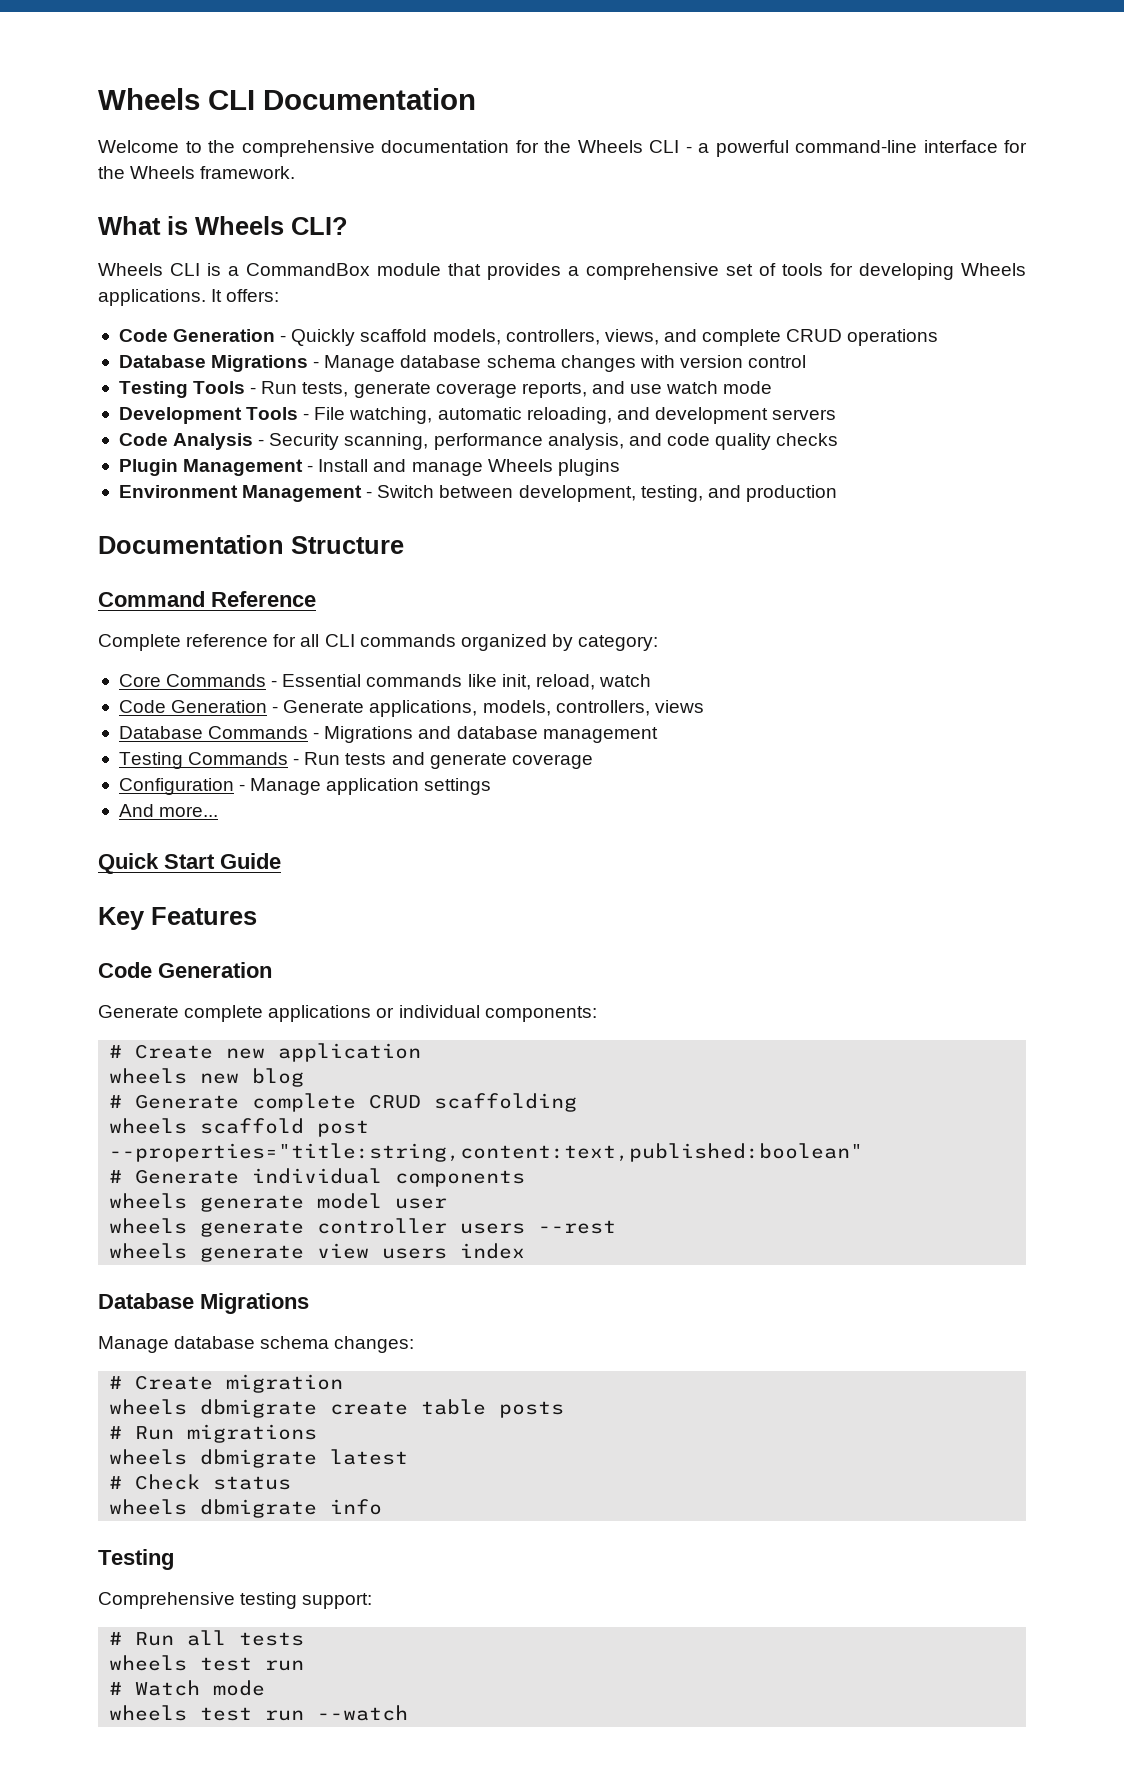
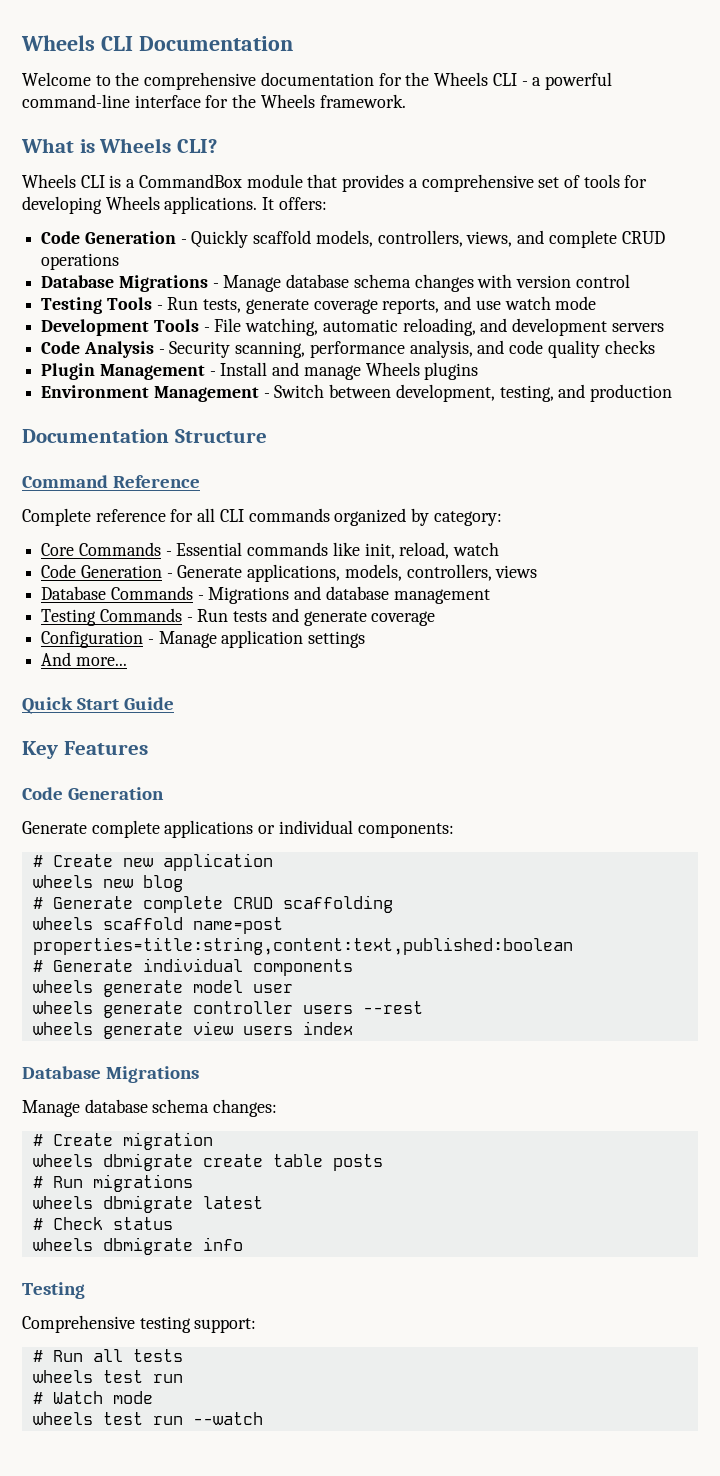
[317,1120,370,1137] [109,1143,864,1162] post --properties="title:string,content:text,published:boolean" -> [192,917,283,934] [32,937,573,955] name=post properties=title:string,content:text,published:boolean

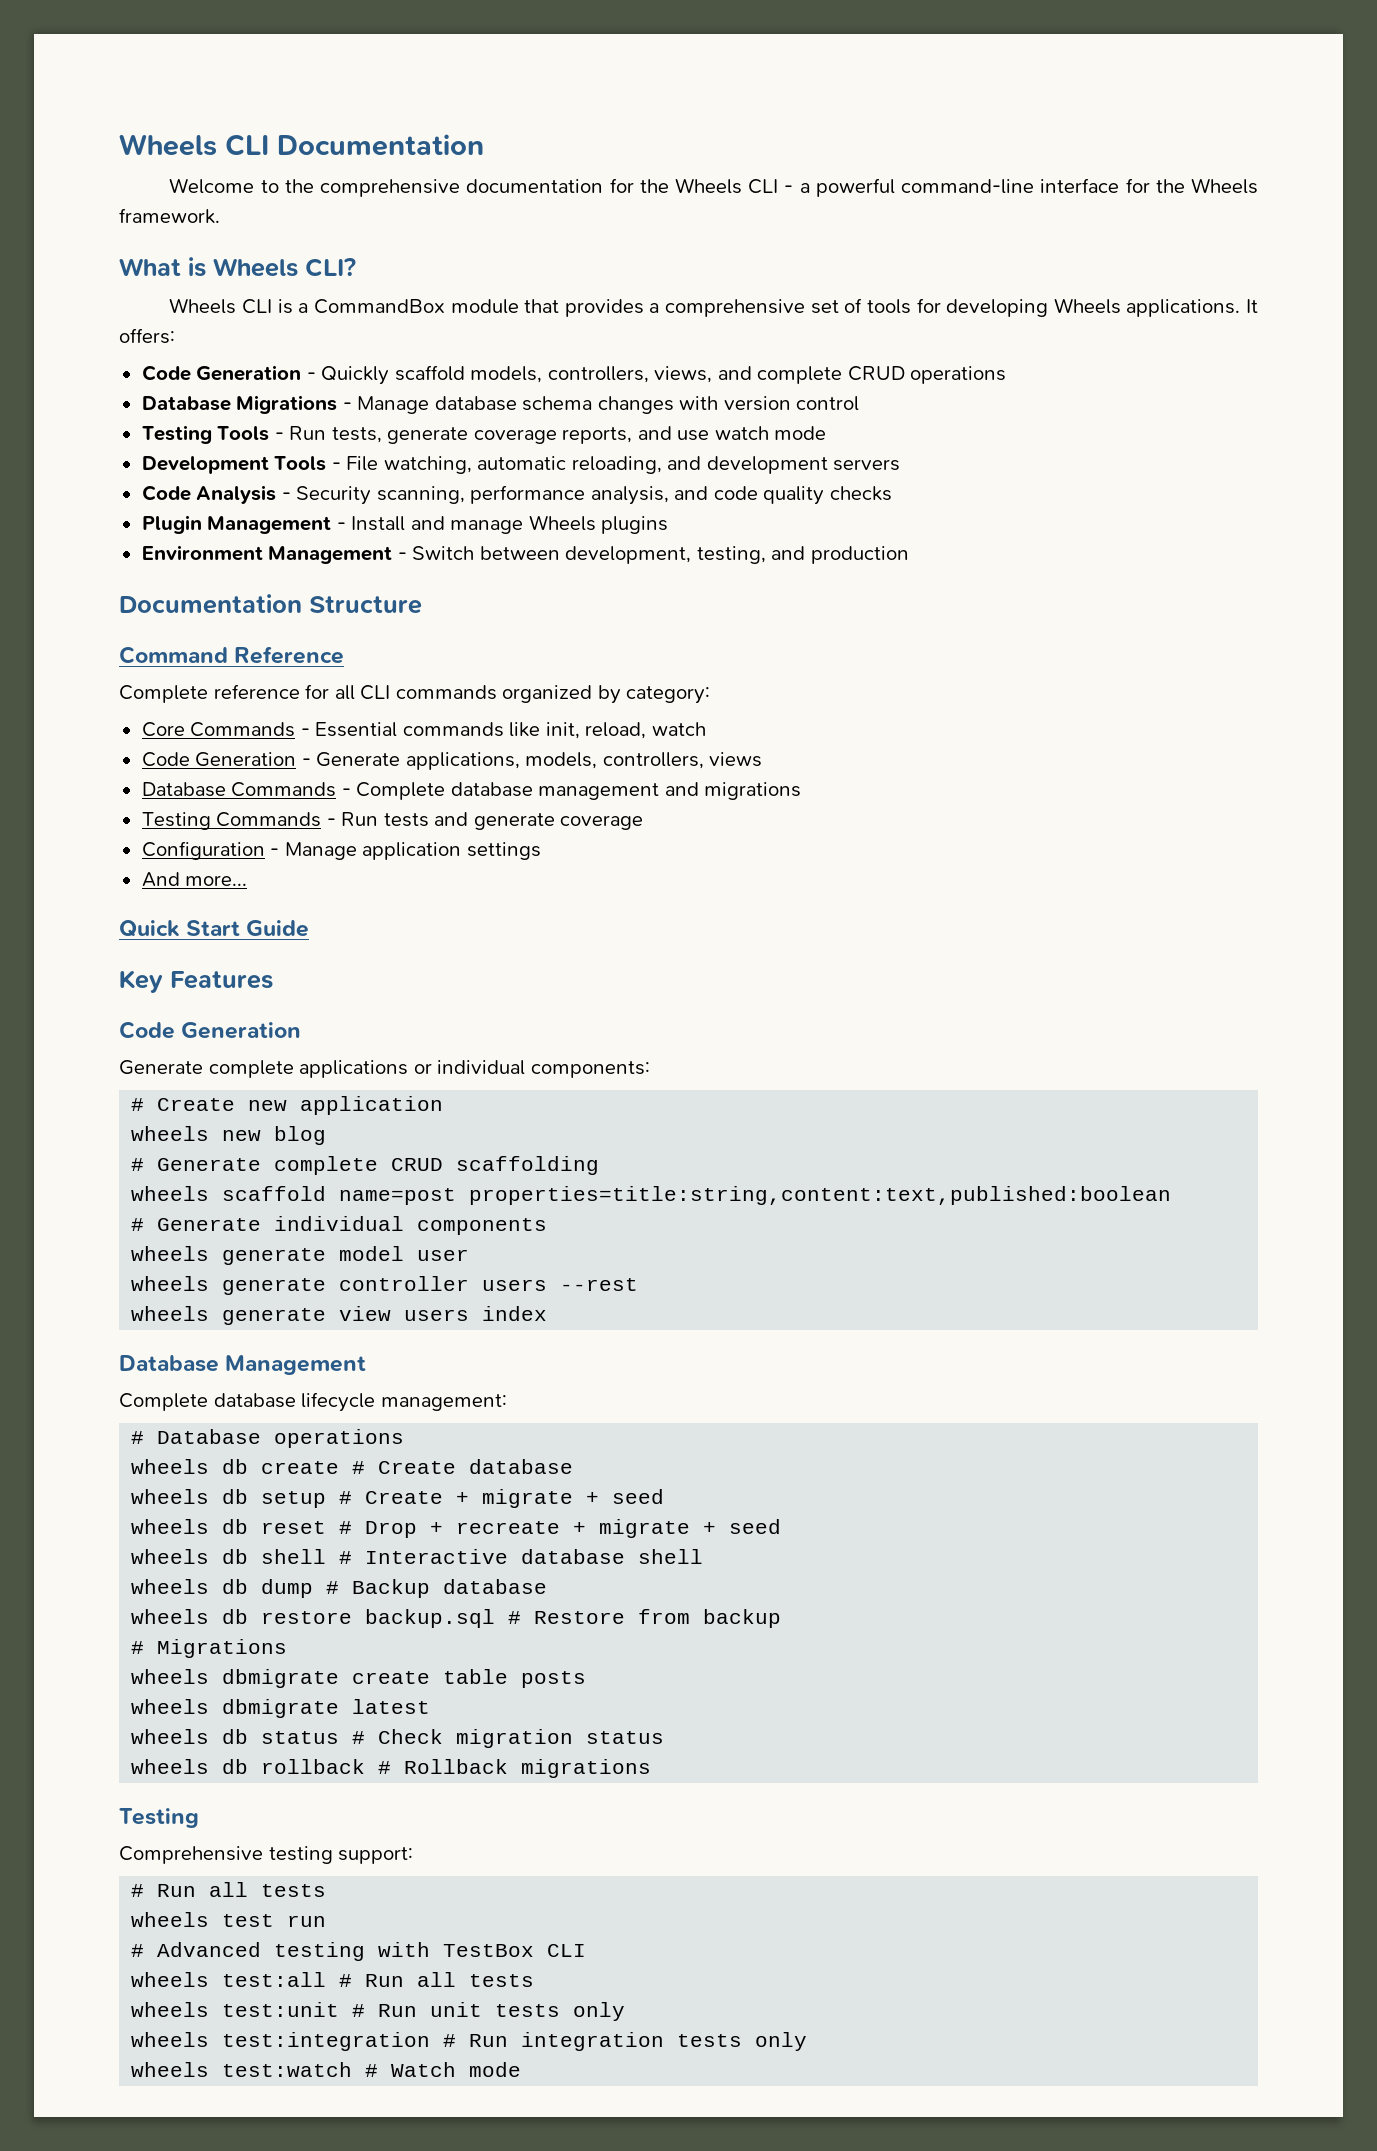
[208,586,322,604] Migrations and -> [356,782,446,800] Complete
(490, 596) none -> [664,782,802,800] and migrations
[106,1066,200,1083] [22,1099,278,1117] [32,1132,213,1150] Migrations // Manage database schema changes: // # Create migration -> [225,1355,367,1375] [119,1392,507,1412] [131,1429,405,1448] [131,1459,574,1474] [131,1489,665,1508] [131,1519,782,1538] [131,1549,704,1564] [131,1579,548,1598] [131,1609,782,1628] [131,1639,288,1658] Management // Complete database lifecycle management: // # Database operations // wheels db create # Create database // wheels db setup # Create + migrate + seed // wheels db reset # Drop + recreate + migrate + seed // wheels db shell # Interactive database shell // wheels db dump # Backup database // wheels db restore backup.sql # Restore from backup // # Migrations
[32,1174,193,1192] // # Run migrations -> (587, 1679) none
(263, 1202) none -> [131,1729,340,1744] wheels db status
(103, 1223) none -> [456,1729,574,1748] migration
[102,1237,243,1255] dbmigrate info -> [222,1759,652,1778] db rollback # Rollback migrations
[52,1391,153,1404] [32,1412,263,1425] Watch mode // wheels test run --watch -> [157,1942,587,1961] [131,1972,535,1987] [131,2002,626,2021] [131,2032,808,2051] [131,2062,522,2077] Advanced testing with TestBox CLI // wheels test:all # Run all tests // wheels test:unit # Run unit tests only // wheels test:integration # Run integration tests only // wheels test:watch # Watch mode

